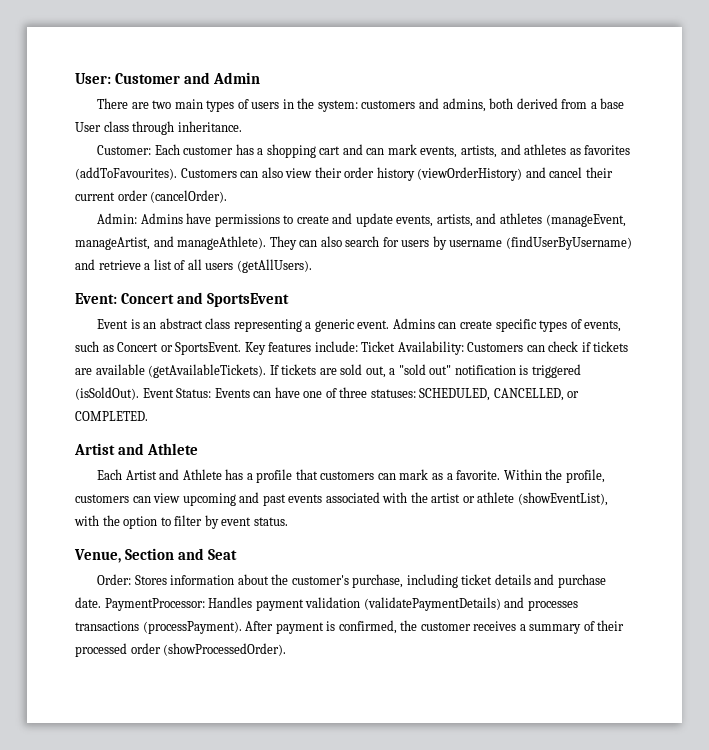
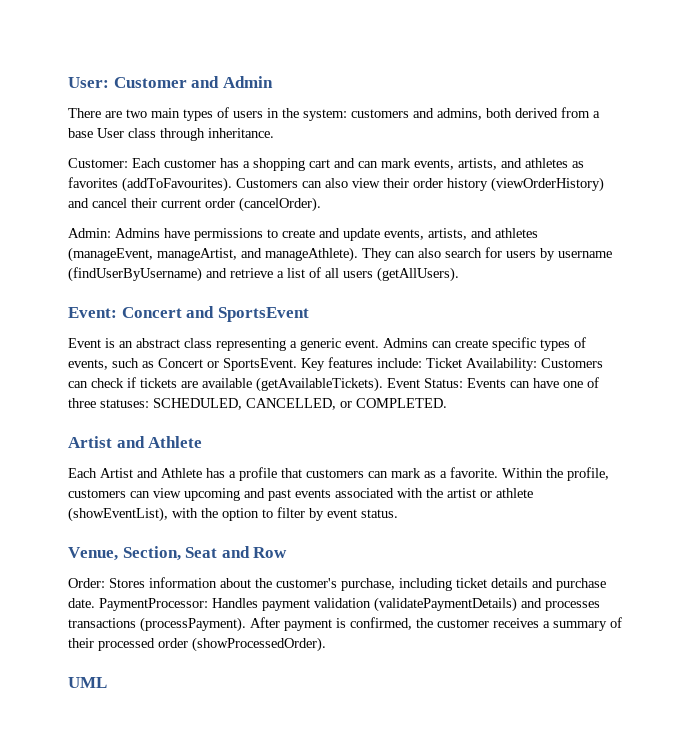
[269,364,581,378] [75,387,139,400] If tickets are sold out, a "sold out" notification is triggered (isSoldOut). -> (383, 384) none
[124,548,237,560] Section and Seat -> [122,546,288,561] Section, Seat and Row
(287, 649) none -> [68,677,107,688] // UML

